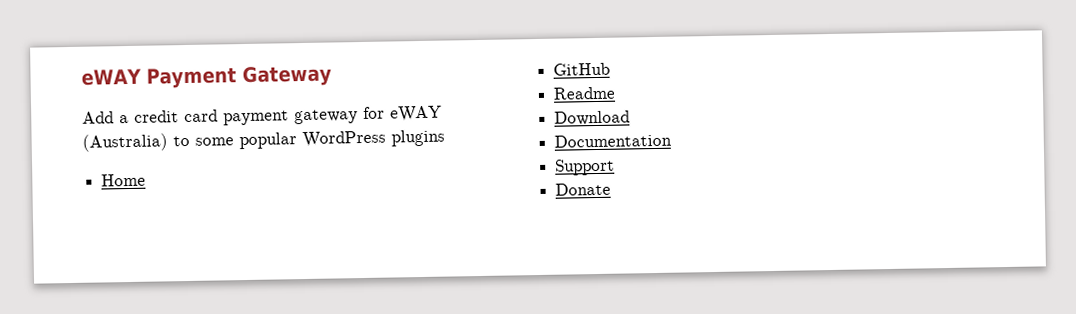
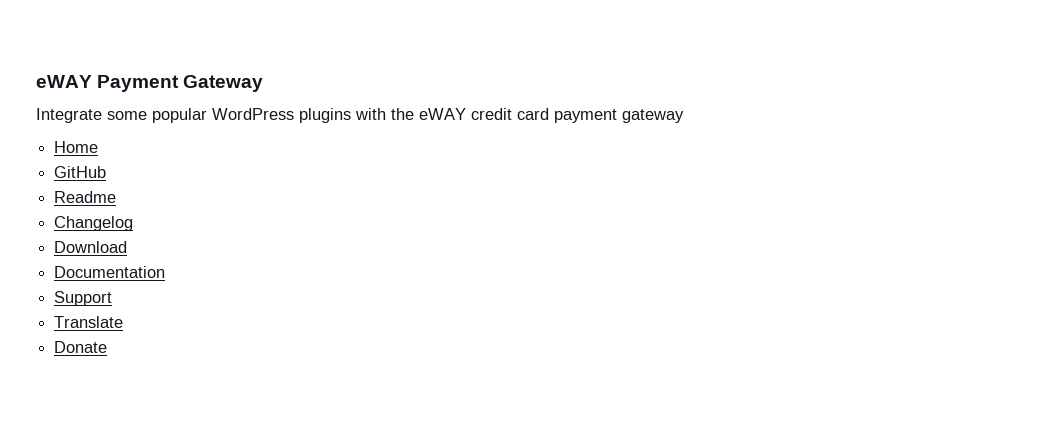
[82,105,442,126] [82,129,445,152] Add a credit card payment gateway for eWAY (Australia) to some popular WordPress plugins -> [36,108,684,123] Integrate some popular WordPress plugins with the eWAY credit card payment gateway
(617, 93) none -> [54,216,134,231] // Changelog
(616, 167) none -> [54,316,124,328] // Translate

